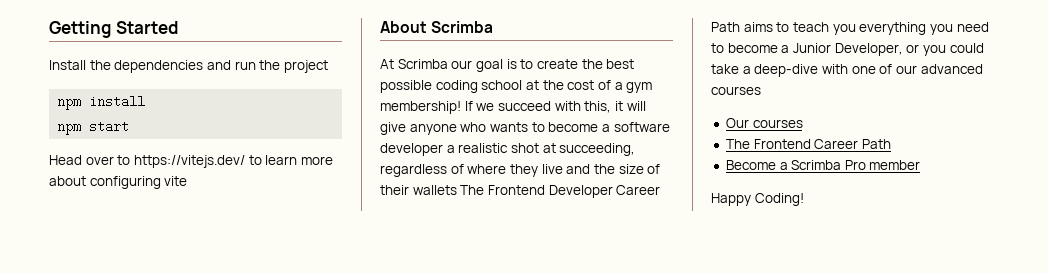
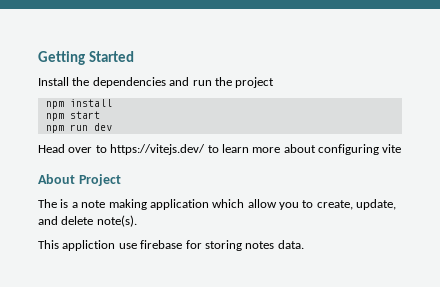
(130, 126) none -> [45,123,112,133] // npm run dev
[431,21,494,33] [380,59,635,72] [380,80,653,93] [380,101,646,114] [380,122,670,135] [380,143,636,156] [380,164,661,177] [380,185,661,198] [711,22,989,35] [711,43,984,56] [711,64,983,77] [711,86,761,95] [725,118,803,128] [725,139,891,149] [725,160,921,170] [711,193,804,206] Scrimba // At Scrimba our goal is to create the best possible coding school at the cost of a gym membership! If we succeed with this, it will give anyone who wants to become a software developer a realistic shot at succeeding, regardless of where they live and the size of their wallets The Frontend Developer Career Path aims to teach you everything you need to become a Junior Developer, or you could take a deep-dive with one of our advanced courses // Our courses // The Frontend Career Path // Become a Scrimba Pro member // Happy Coding! -> [78,174,121,186] [38,199,397,210] [38,215,137,227] [38,240,304,251] Project // The is a note making application which allow you to create, update, and delete note(s). // This appliction use firebase for storing notes data.

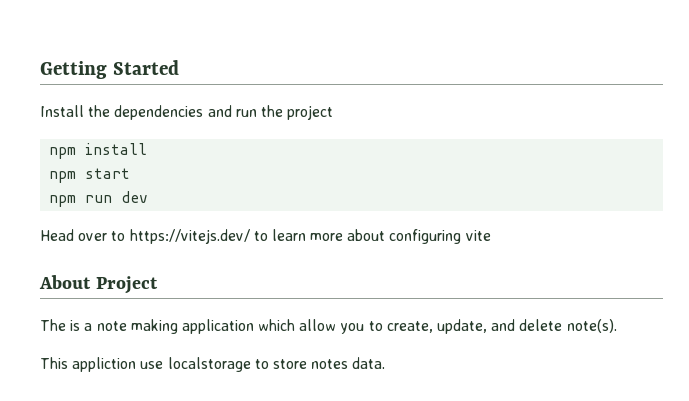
[140,240,242,251] firebase for storing -> [167,357,307,372] localstorage to store

